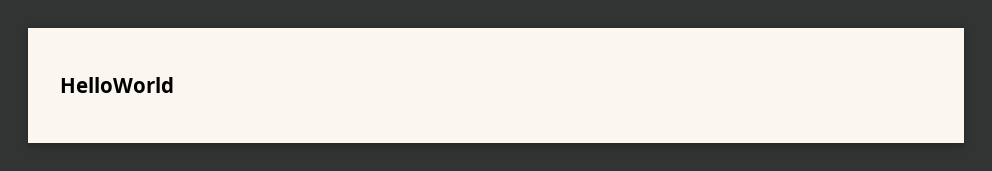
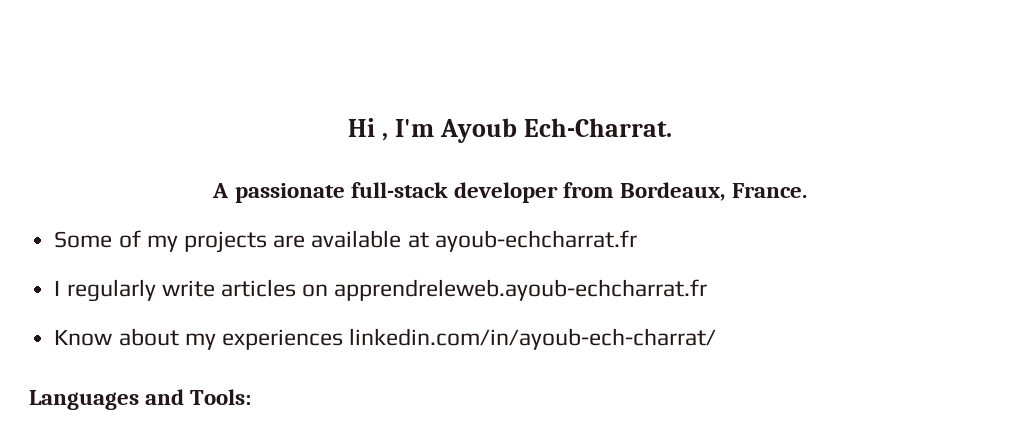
[60,77,174,93] HelloWorld -> [348,118,672,143] [212,182,807,203] [54,230,637,253] [54,279,708,302] [54,328,717,350] [29,389,252,410] Hi , I'm Ayoub Ech-Charrat. // A passionate full-stack developer from Bordeaux, France. // Some of my projects are available at ayoub-echcharrat.fr // I regularly write articles on apprendreleweb.ayoub-echcharrat.fr // Know about my experiences linkedin.com/in/ayoub-ech-charrat/ // Languages and Tools:

